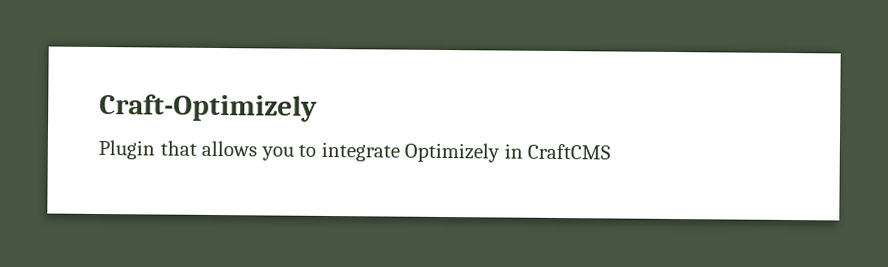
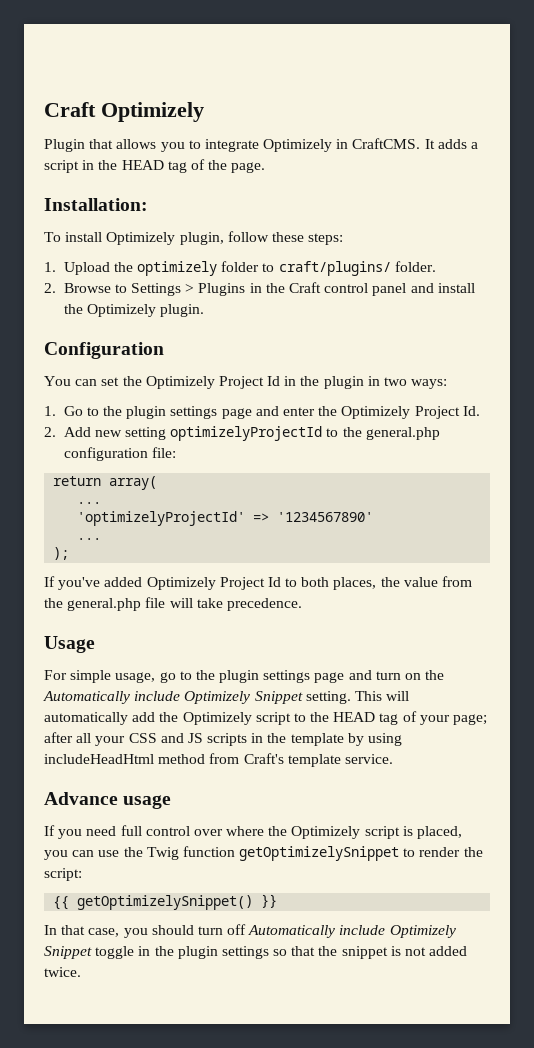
[99,93,318,122] Craft-Optimizely -> [44,102,204,122] Craft Optimizely
[527,143,612,160] CraftCMS -> [352,138,479,149] [44,159,266,173] [44,198,148,211] [44,231,344,245] [44,261,436,276] [44,282,475,296] [63,304,205,317] [44,342,164,359] [44,376,448,389] [44,406,480,419] [44,426,440,441] [63,447,176,461] [53,476,158,490] [77,502,102,504] [77,511,374,526] [77,538,102,540] [53,547,70,560] [44,576,473,590] [44,597,302,611] [44,636,95,653] [44,670,445,683] [43,691,410,704] [44,711,488,725] [44,732,403,746] [44,753,393,767] [44,792,172,809] [44,825,463,839] [44,846,483,861] [44,868,82,881] [53,894,278,910] [44,924,456,938] [44,946,468,959] [44,967,81,977] CraftCMS. It adds a script in the HEAD tag of the page. // Installation: // To install Optimizely plugin, follow these steps: // 1. Upload the optimizely folder to craft/plugins/ folder. // 2. Browse to Settings > Plugins in the Craft control panel and install the Optimizely plugin. // Configuration // You can set the Optimizely Project Id in the plugin in two ways: // 1. Go to the plugin settings page and enter the Optimizely Project Id. // 2. Add new setting optimizelyProjectId to the general.php configuration file: // return array( // ... // 'optimizelyProjectId' => '1234567890' // ... // ); // If you've added Optimizely Project Id to both places, the value from the general.php file will take precedence. // Usage // For simple usage, go to the plugin settings page and turn on the Automatically include Optimizely Snippet setting. This will automatically add the Optimizely script to the HEAD tag of your page; after all your CSS and JS scripts in the template by using includeHeadHtml method from Craft's template service. // Advance usage // If you need full control over where the Optimizely script is placed, you can use the Twig function getOptimizelySnippet to render the script: // {{ getOptimizelySnippet() }} // In that case, you should turn off Automatically include Optimizely Snippet toggle in the plugin settings so that the snippet is not added twice.

